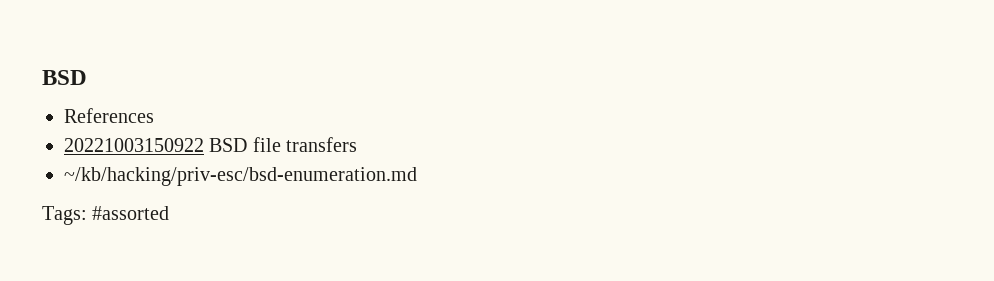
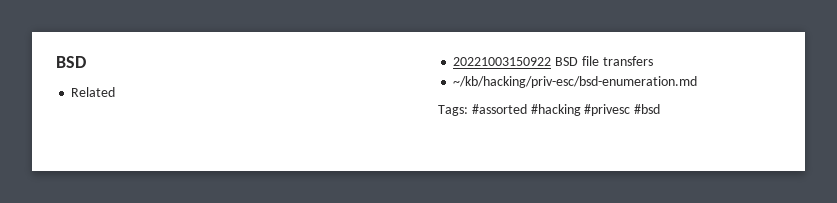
[64,108,154,123] References -> [71,87,116,97] Related
(170, 213) none -> [530,104,661,116] #hacking #privesc #bsd

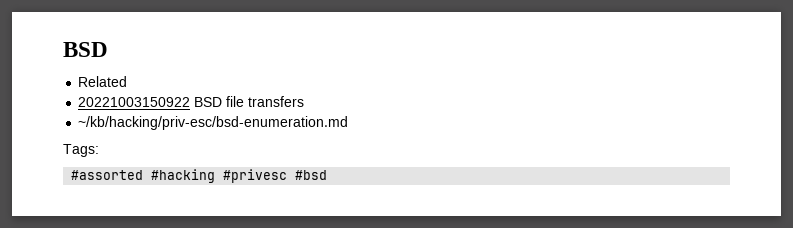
(468, 110) none -> (99, 150) //

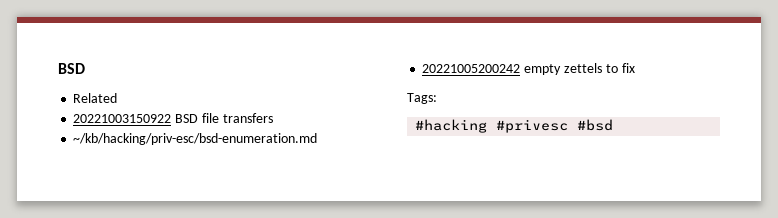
(349, 123) none -> [422,63,635,75] // 20221005200242 empty zettels to fix
[71,170,144,180] #assorted -> (437, 98) none

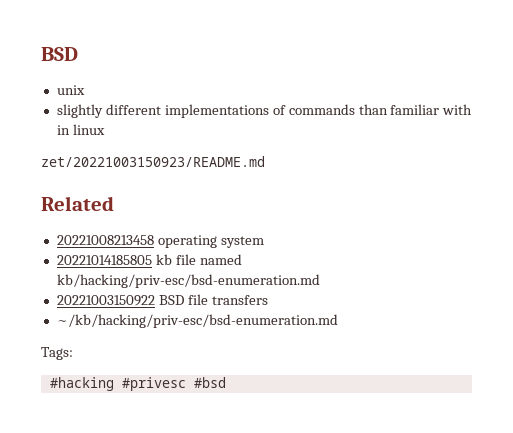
[73,93,118,103] Related -> [56,85,85,95] [56,104,473,118] [56,124,105,135] [41,156,265,167] [41,196,114,211] [56,235,264,248] [56,254,242,265] [56,274,320,288] unix // slightly different implementations of commands than familiar with in linux // zet/20221003150923/README.md // Related // 20221008213458 operating system // 20221014185805 kb file named kb/hacking/priv-esc/bsd-enumeration.md
[422,63,635,75] // 20221005200242 empty zettels to fix -> (338, 321) none

